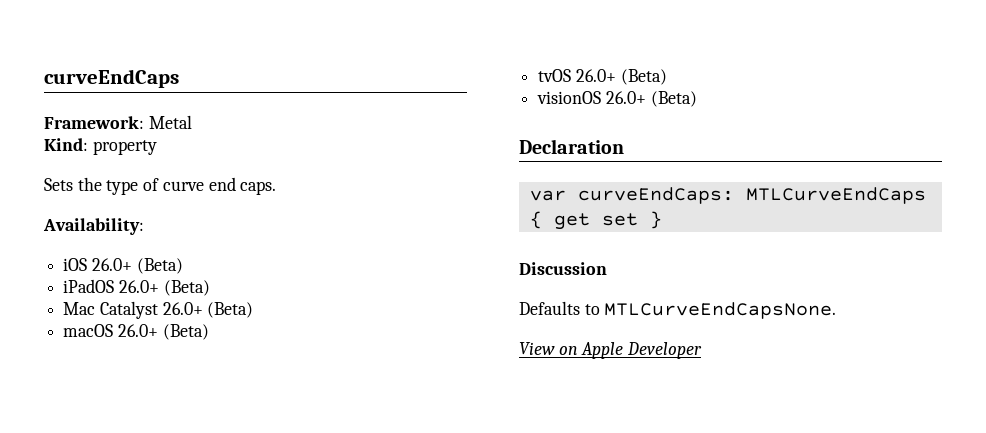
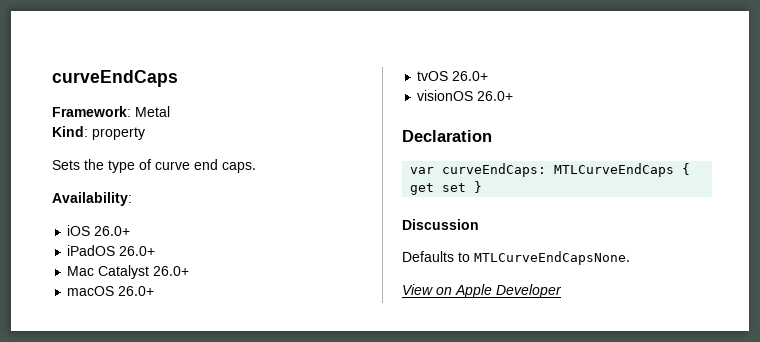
[136,258,183,274] (Beta) -> (131, 231) none
[163,280,210,296] (Beta) -> (156, 251) none
[207,302,254,318] (Beta) -> (190, 271) none
[162,324,209,340] (Beta) -> (155, 291) none
[620,69,667,85] (Beta) -> (489, 76) none
[650,91,697,107] (Beta) -> (514, 96) none

